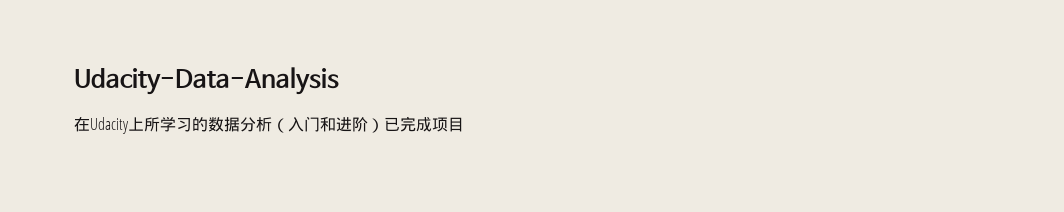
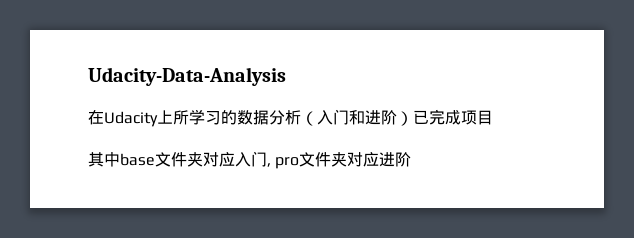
(464, 124) none -> [88,151,412,169] // 其中base文件夹对应入门, pro文件夹对应进阶

